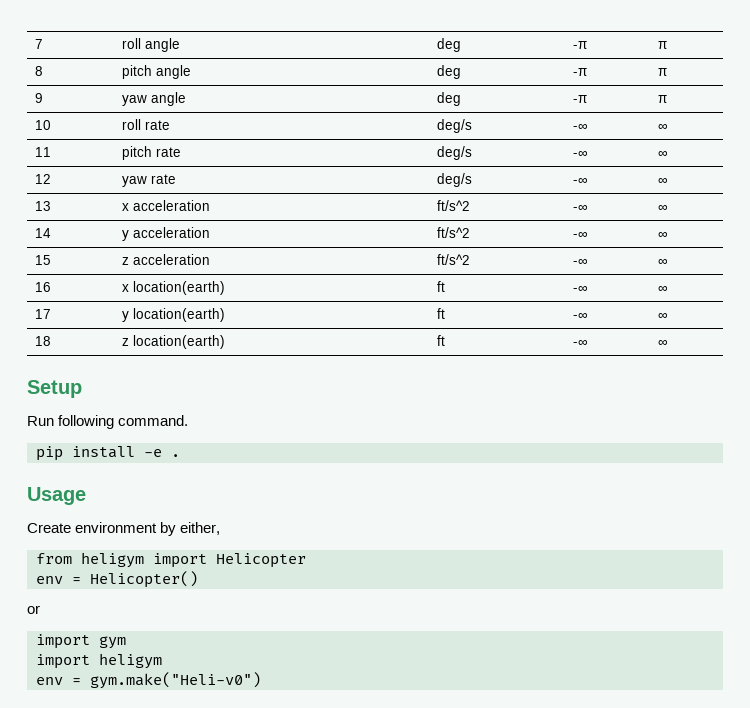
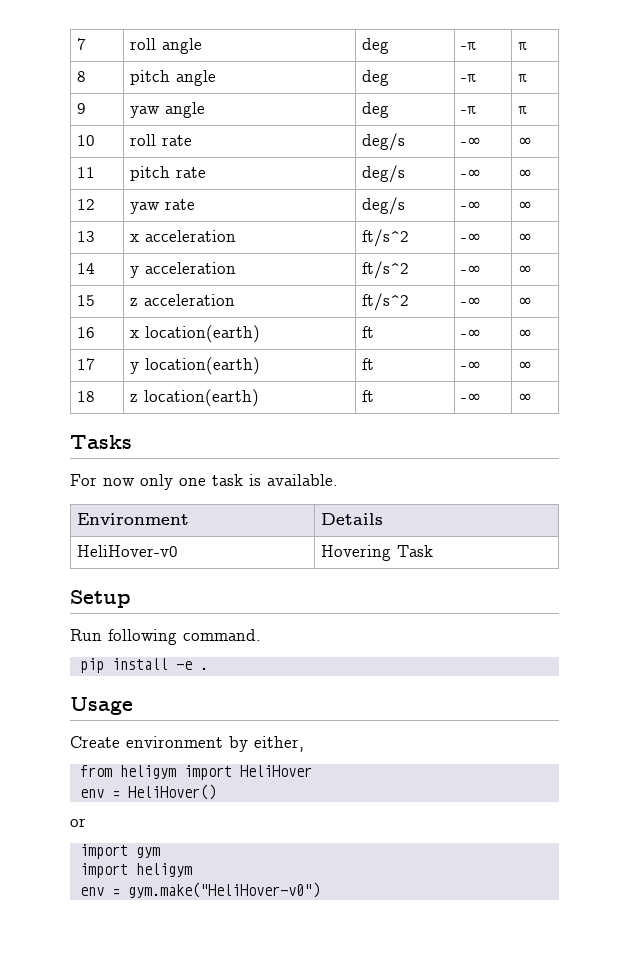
(669, 343) none -> [70,435,132,449] [70,474,338,490] [77,513,190,525] [321,513,384,525] [77,545,179,557] [321,545,434,561] // Tasks // For now only one task is available. // Environment | Details // HeliHover-v0 | Hovering Task
[216,553,306,568] [36,571,198,588] Helicopter // env = Helicopter() -> [239,765,312,777] [79,784,216,800] HeliHover // env = HeliHover()
[90,672,261,689] gym.make("Heli-v0") -> [127,882,320,898] gym.make("HeliHover-v0")

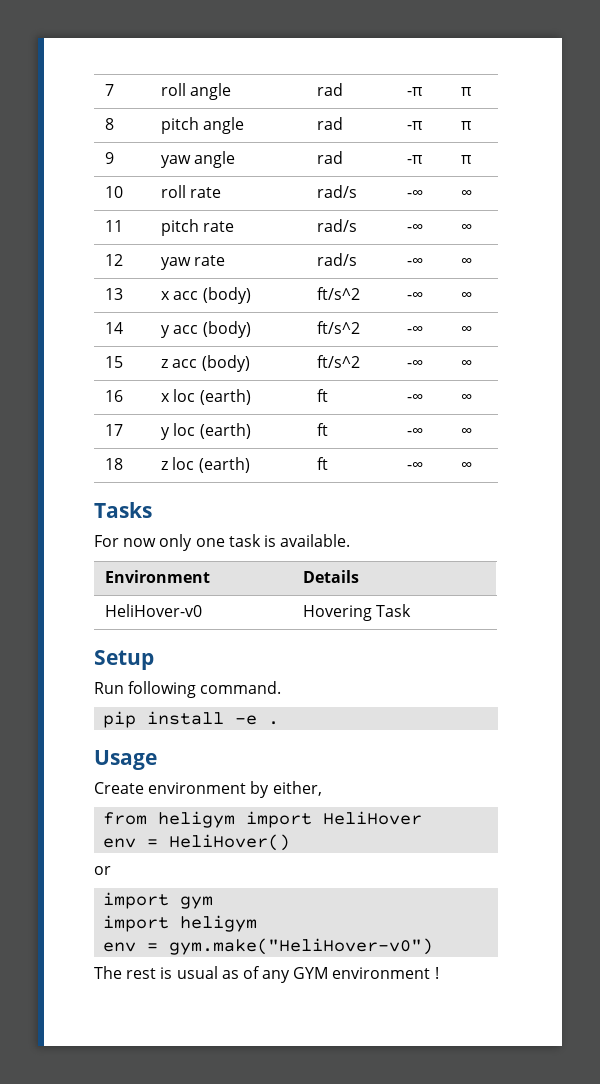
[362,38,390,54] deg -> [317,83,344,96] rad
[362,70,390,86] deg -> [317,117,344,130] rad
[362,102,390,118] deg -> [317,151,344,164] rad
[362,133,406,151] deg/s -> [317,185,358,198] rad/s
[362,165,406,183] deg/s -> [317,219,358,232] rad/s
[362,197,406,215] deg/s -> [317,253,358,266] rad/s
[145,230,237,242] acceleration -> [173,287,251,304] acc (body)
[145,262,237,274] acceleration -> [173,321,251,338] acc (body)
[144,294,236,306] acceleration -> [172,355,250,372] acc (body)
[145,325,261,343] location(earth) -> [173,389,251,405] loc (earth)
[145,357,261,375] location(earth) -> [173,423,251,439] loc (earth)
[144,389,260,407] location(earth) -> [172,457,250,473] loc (earth)
(320, 890) none -> [94,966,439,983] // The rest is usual as of any GYM environment !

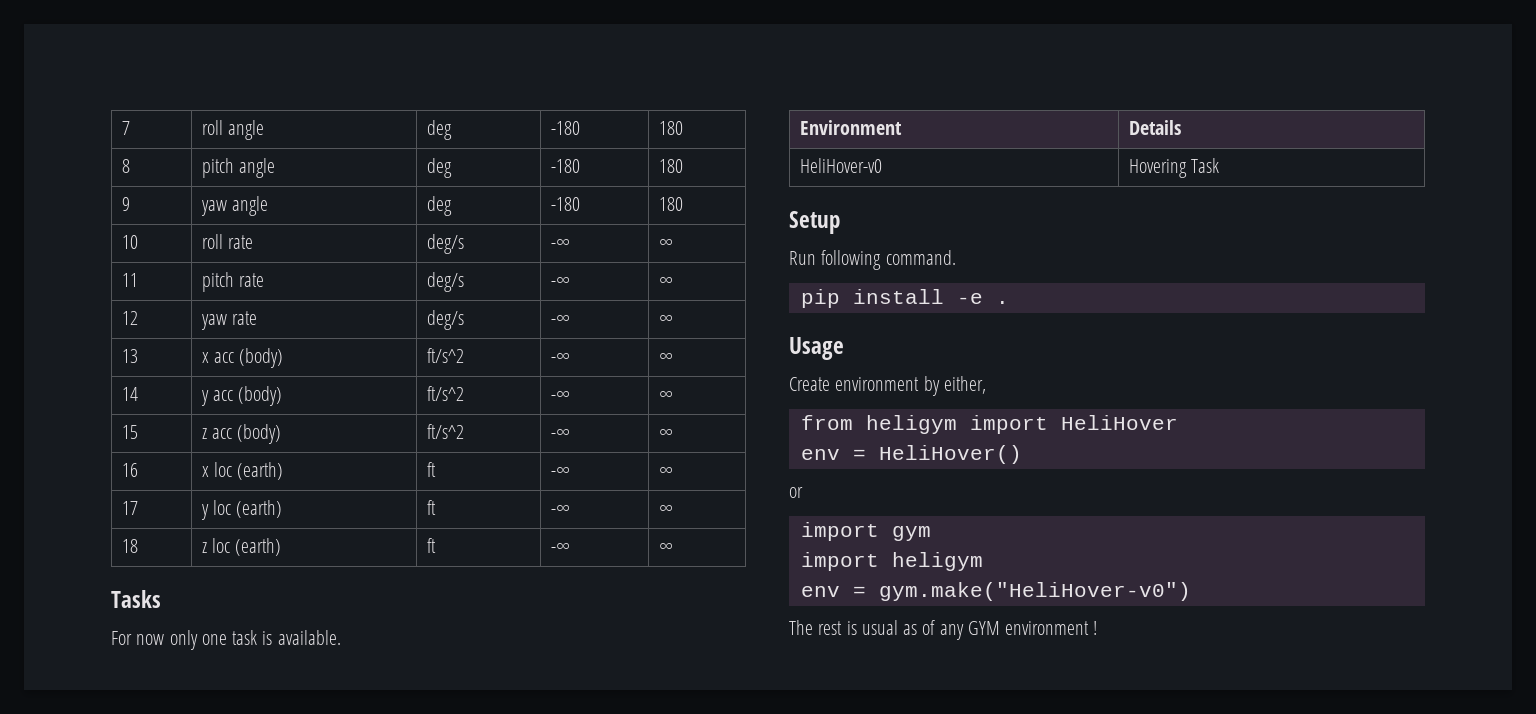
[317,83,344,96] [407,87,423,96] [461,87,472,96] rad | -π | π -> [426,120,452,140] [550,121,580,135] [658,121,683,135] deg | -180 | 180
[317,117,344,130] [407,121,423,130] [461,121,472,130] rad | -π | π -> [426,158,452,178] [550,159,580,173] [658,159,683,173] deg | -180 | 180
[317,151,344,164] [407,155,423,164] [461,155,472,164] rad | -π | π -> [426,196,452,216] [550,197,580,211] [658,197,683,211] deg | -180 | 180
[317,185,358,198] rad/s -> [426,234,464,254] deg/s
[317,219,358,232] rad/s -> [426,272,464,292] deg/s
[317,253,358,266] rad/s -> [426,310,464,330] deg/s

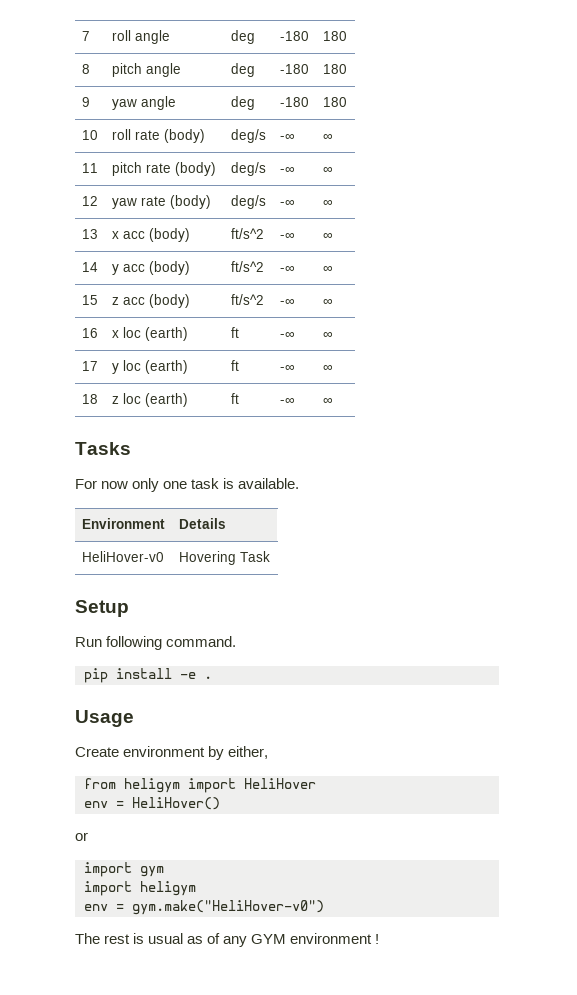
(253, 242) none -> [163,129,205,143] (body)
(264, 280) none -> [174,162,216,176] (body)
(257, 318) none -> [169,195,211,209] (body)

